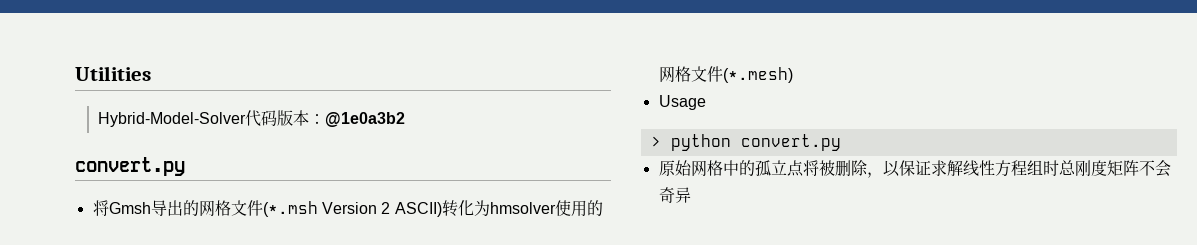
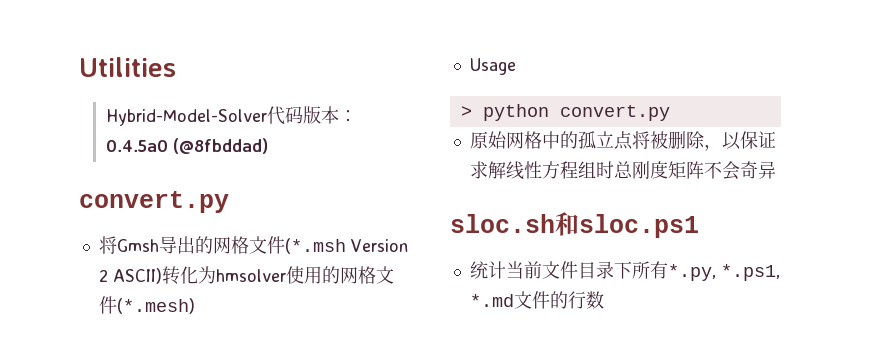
[324,112,405,127] @1e0a3b2 -> [105,138,268,154] 0.4.5a0 (@8fbddad)
(691, 195) none -> [450,212,699,238] [469,261,780,281] [469,291,604,309] // sloc.sh和sloc.ps1 // 统计当前文件目录下所有*.py, *.ps1, *.md文件的行数

